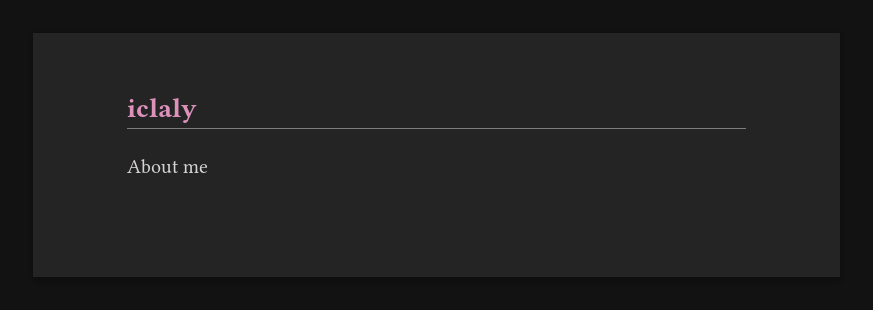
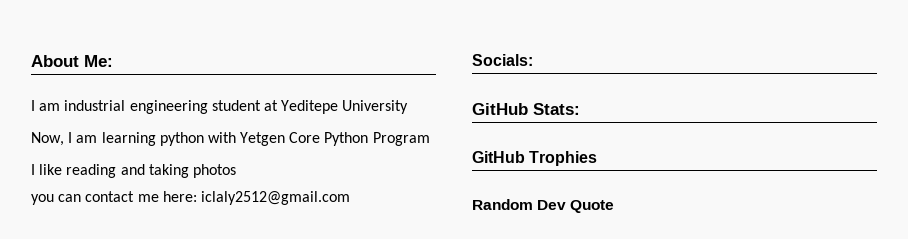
[127,98,197,123] [127,159,209,174] iclaly // About me -> [31,55,113,67] [31,100,409,114] [31,132,430,146] [31,164,236,178] [31,191,350,205] [472,54,533,66] [472,103,580,115] [472,151,598,166] [472,199,615,213] About Me: // I am industrial engineering student at Yeditepe University // Now, I am learning python with Yetgen Core Python Program // I like reading and taking photos // you can contact me here: iclaly2512@gmail.com // Socials: // GitHub Stats: // GitHub Trophies // Random Dev Quote

